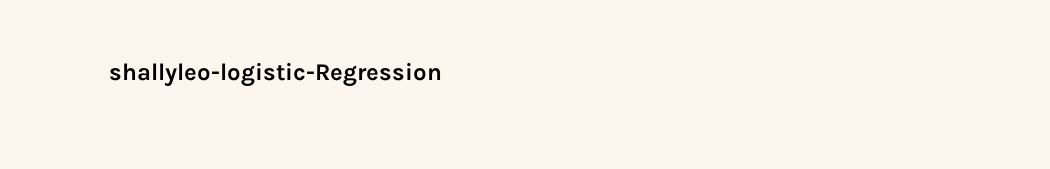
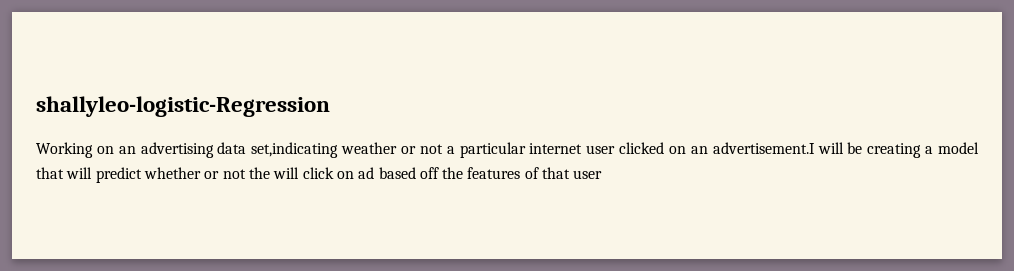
(442, 74) none -> [36,142,980,158] [36,167,603,183] // Working on an advertising data set,indicating weather or not a particular internet user clicked on an advertisement.I will be creating a model that will predict whether or not the will click on ad based off the features of that user

